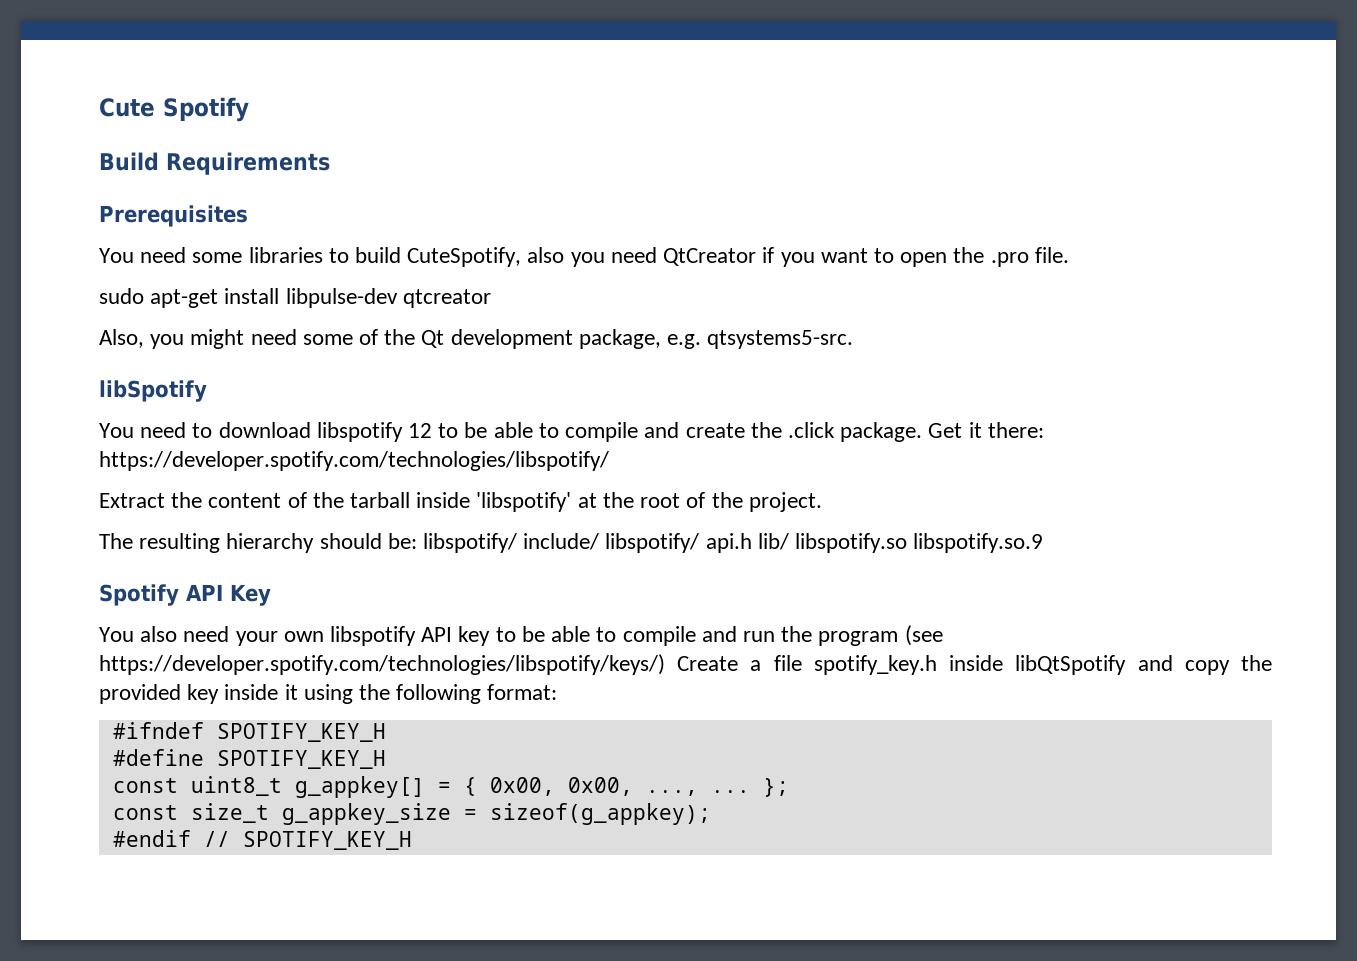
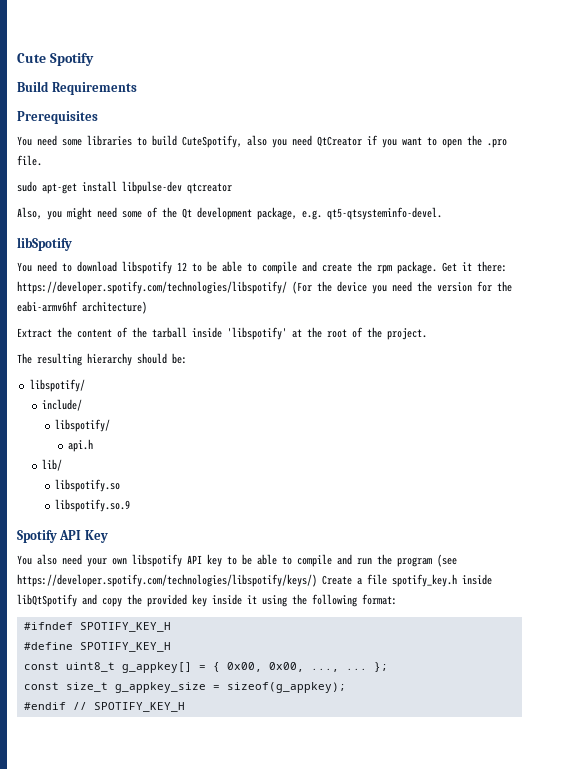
[707,330,854,349] qtsystems5-src. -> [327,207,442,220] qt5-qtsysteminfo-devel.
[787,422,835,438] .click -> [377,265,392,274] rpm
(609, 461) none -> [292,281,512,294] [17,301,147,314] (For the device you need the version for the eabi-armv6hf architecture)
[423,533,518,553] libspotify/ -> [29,379,85,392] // libspotify/ //
[605,533,700,553] libspotify/ -> [55,419,111,432] // libspotify/ //
(752, 543) none -> (94, 445) //
(789, 541) none -> (63, 465) //
(908, 543) none -> (121, 485) //

